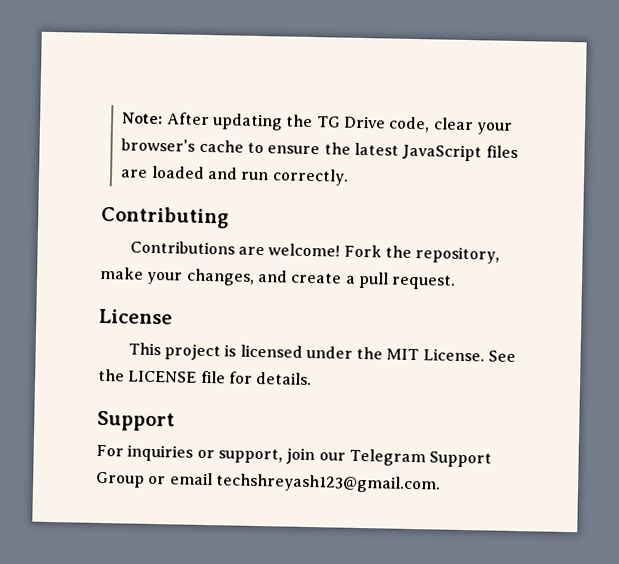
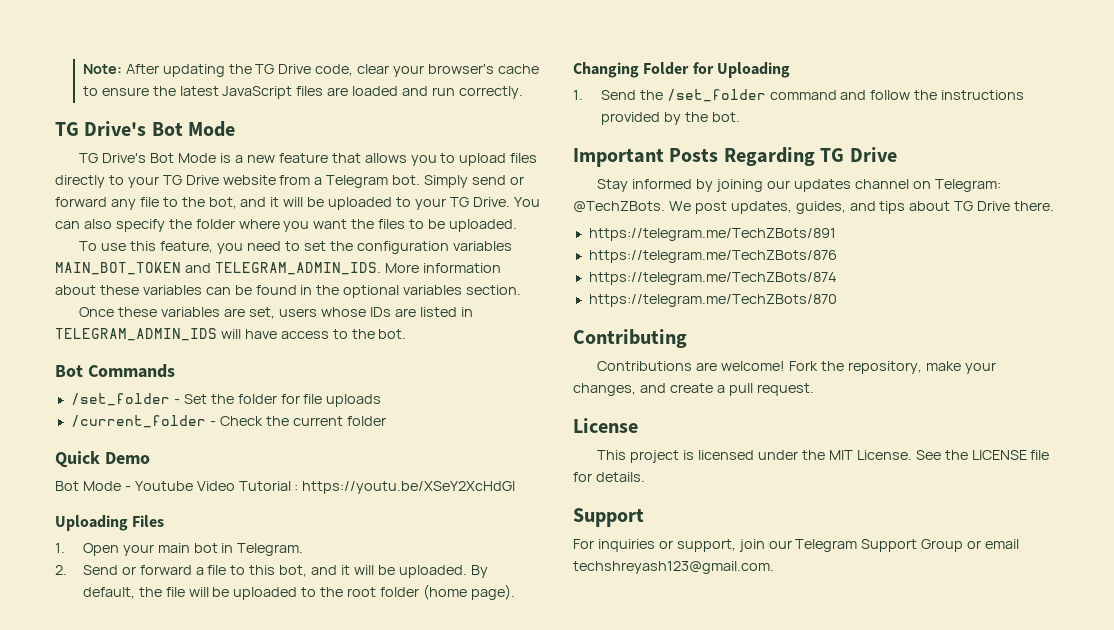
(349, 177) none -> [55,121,236,137] [79,153,538,166] [55,175,524,188] [55,197,540,210] [55,219,517,232] [79,241,512,254] [55,262,501,275] [55,285,522,298] [79,307,473,319] [55,328,407,341] [55,364,175,378] [70,393,382,407] [70,415,386,428] [55,451,150,468] [55,481,516,494] [55,515,165,531] [55,543,304,556] [55,565,488,578] [82,584,515,600] [573,62,790,78] [573,89,1025,102] [600,112,740,125] [573,147,897,167] [597,179,1001,192] [573,201,1055,214] [588,228,836,241] [588,250,837,263] [588,272,837,285] [588,294,837,307] // TG Drive's Bot Mode // TG Drive's Bot Mode is a new feature that allows you to upload files directly to your TG Drive website from a Telegram bot. Simply send or forward any file to the bot, and it will be uploaded to your TG Drive. You can also specify the folder where you want the files to be uploaded. // To use this feature, you need to set the configuration variables MAIN_BOT_TOKEN and TELEGRAM_ADMIN_IDS. More information about these variables can be found in the optional variables section. // Once these variables are set, users whose IDs are listed in TELEGRAM_ADMIN_IDS will have access to the bot. // Bot Commands // /set_folder - Set the folder for file uploads // /current_folder - Check the current folder // Quick Demo // Bot Mode - Youtube Video Tutorial : https://youtu.be/XSeY2XcHdGI // Uploading Files // 1. Open your main bot in Telegram. // 2. Send or forward a file to this bot, and it will be uploaded. By default, the file will be uploaded to the root folder (home page). // Changing Folder for Uploading // 1. Send the /set_folder command and follow the instructions provided by the bot. // Important Posts Regarding TG Drive // Stay informed by joining our updates channel on Telegram: @TechZBots. We post updates, guides, and tips about TG Drive there. // https://telegram.me/TechZBots/891 // https://telegram.me/TechZBots/876 // https://telegram.me/TechZBots/874 // https://telegram.me/TechZBots/870

